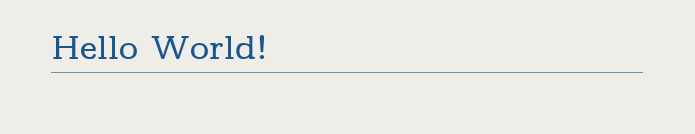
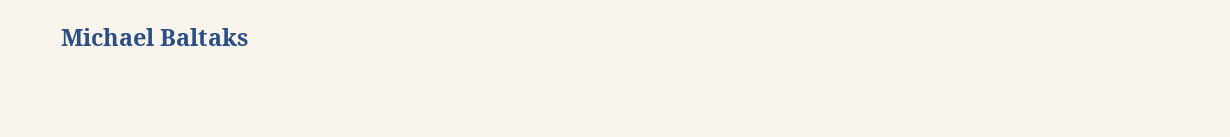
[51,35,268,59] Hello World! -> [61,28,249,46] Michael Baltaks

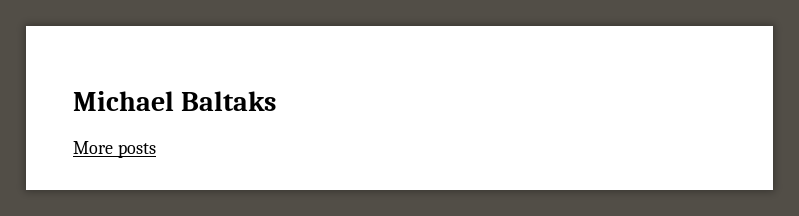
(249, 37) none -> [73,141,156,158] // More posts

